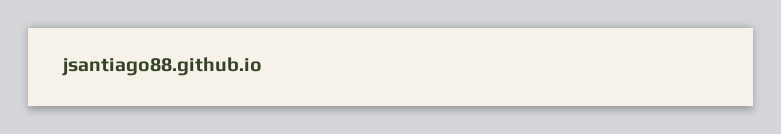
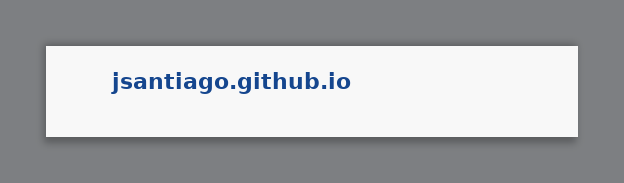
[62,57,262,76] jsantiago88.github.io -> [111,72,351,94] jsantiago.github.io

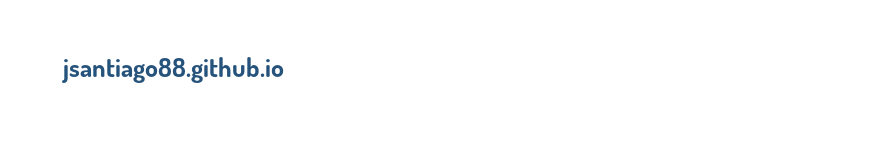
[111,72,351,94] jsantiago.github.io -> [62,57,284,83] jsantiago88.github.io

